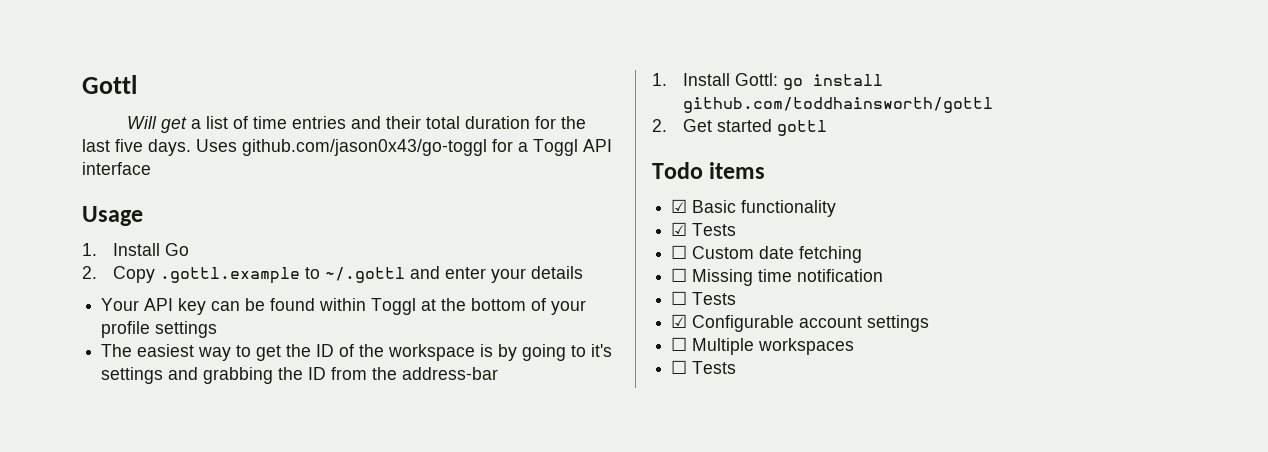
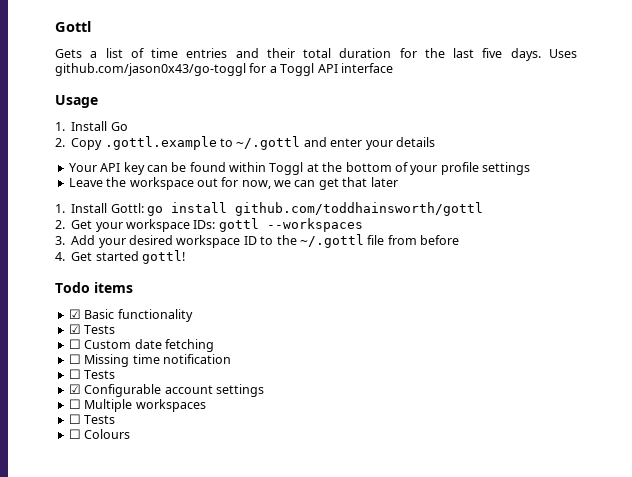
[127,116,188,133] Will get -> [55,49,82,58] Gets
[101,344,613,361] [101,367,499,384] The easiest way to get the ID of the workspace is by going to it's settings and grabbing the ID from the address-bar -> [68,177,398,190] Leave the workspace out for now, we can get that later
[717,119,828,136] started gottl -> [95,218,363,232] [55,234,459,248] [55,250,185,264] your workspace IDs: gottl --workspaces // 3. Add your desired workspace ID to the ~/.gottl file from before // 4. Get started gottl!
(737, 367) none -> [68,429,131,439] // ☐ Colours

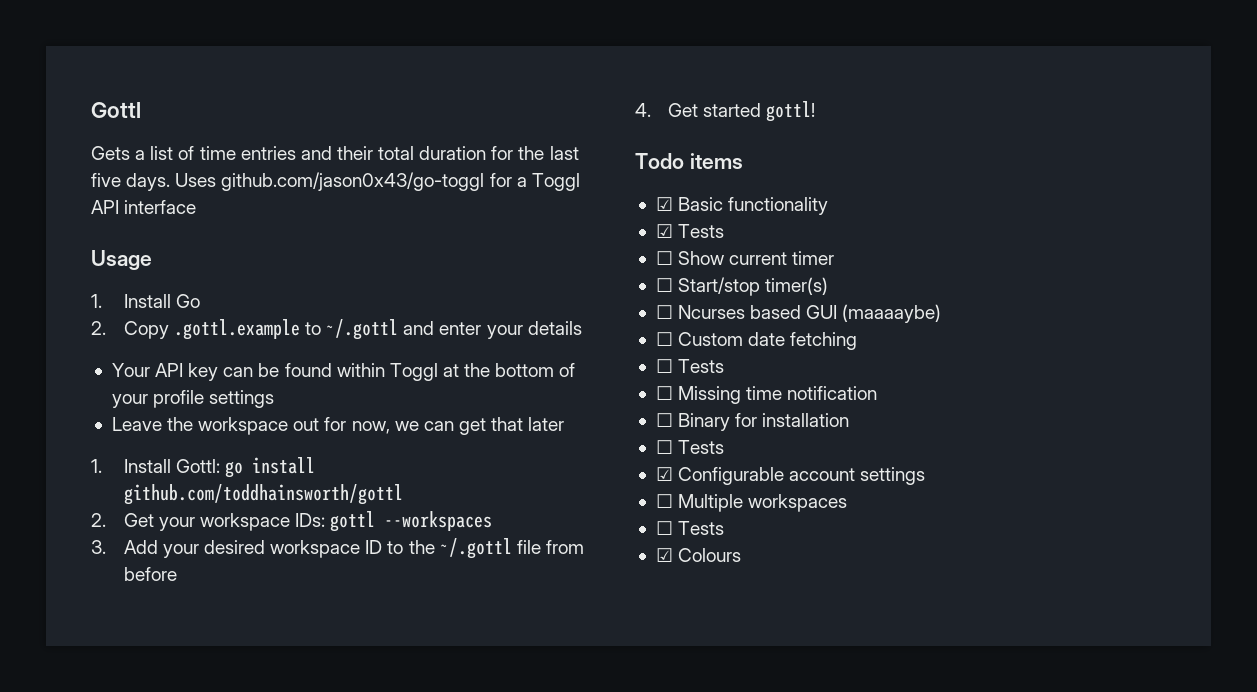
(116, 329) none -> [655,251,835,265] [655,277,829,296] [655,304,942,323] // ☐ Show current timer // ☐ Start/stop timer(s) // ☐ Ncurses based GUI (maaaaybe)
(214, 345) none -> [655,359,725,373] // ☐ Tests
(231, 359) none -> [655,413,850,431] // ☐ Binary for installation
[68,429,81,439] ☐ -> [655,548,673,562] ☑

